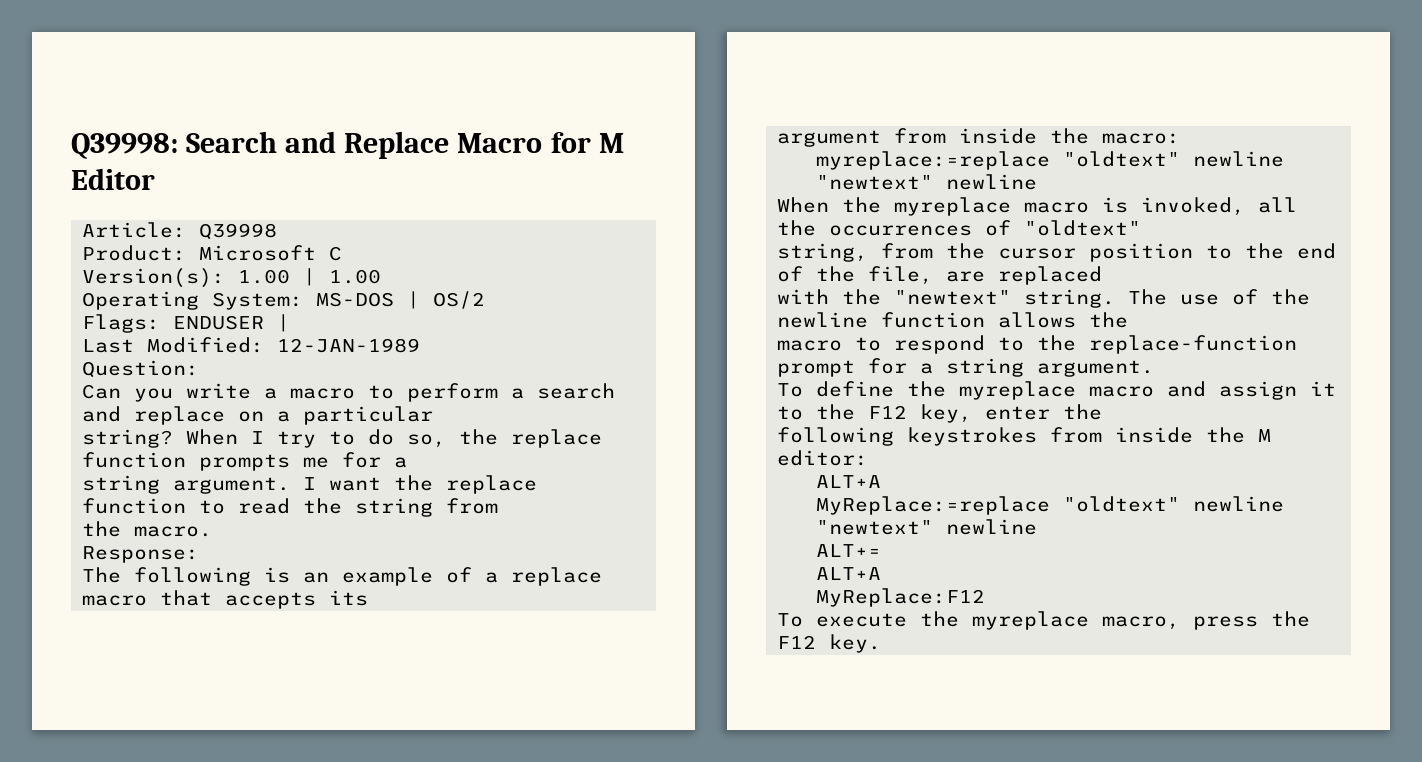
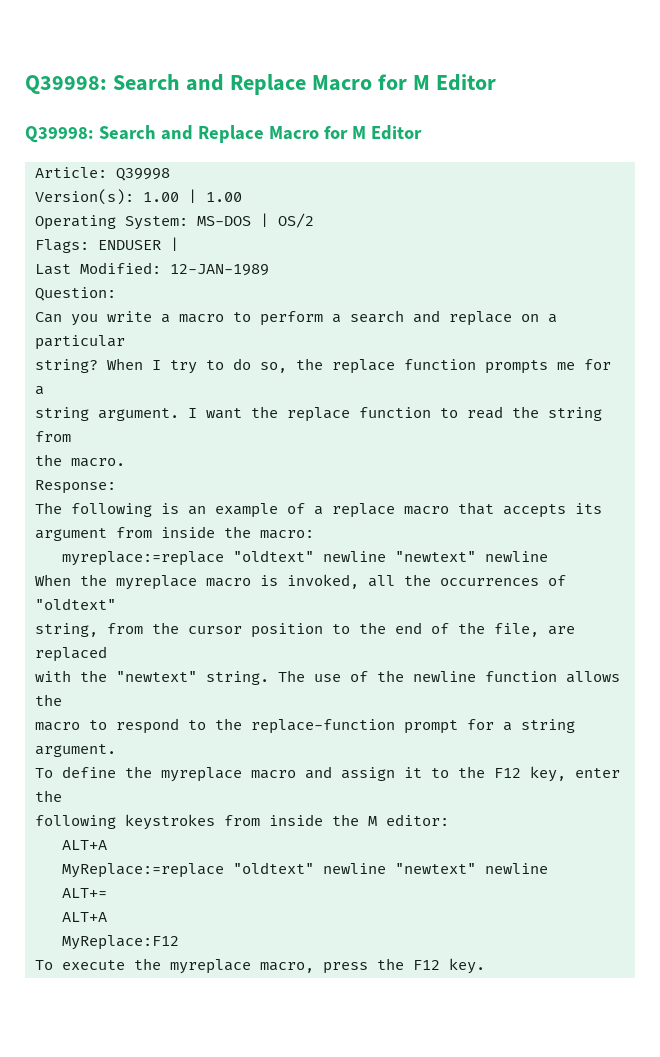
[71,131,624,159] [71,168,155,190] Q39998: Search and Replace Macro for M Editor -> [25,74,496,95] [25,125,422,143] Q39998: Search and Replace Macro for M Editor // Q39998: Search and Replace Macro for M Editor
[82,245,343,261] // Product: Microsoft C -> (170, 174) none

